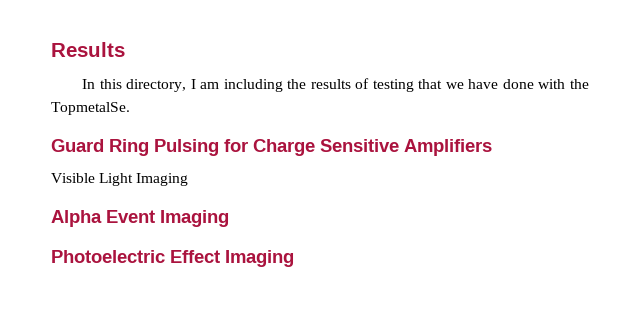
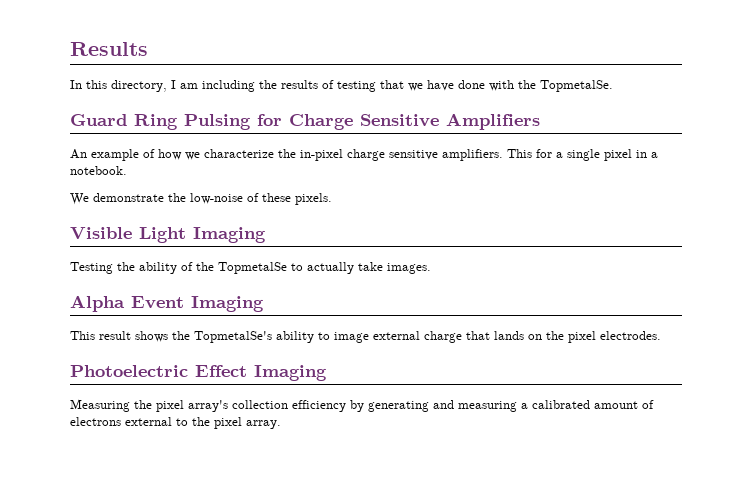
[51,173,189,186] [51,210,229,227] [51,250,294,267] Visible Light Imaging // Alpha Event Imaging // Photoelectric Effect Imaging -> [70,149,658,161] [70,166,127,175] [70,193,332,205] [70,227,266,243] [70,262,431,274] [70,295,264,312] [70,331,661,343] [70,365,327,381] [70,399,654,412] [70,417,281,429] An example of how we characterize the in-pixel charge sensitive amplifiers. This for a single pixel in a notebook. // We demonstrate the low-noise of these pixels. // Visible Light Imaging // Testing the ability of the TopmetalSe to actually take images. // Alpha Event Imaging // This result shows the TopmetalSe's ability to image external charge that lands on the pixel electrodes. // Photoelectric Effect Imaging // Measuring the pixel array's collection efficiency by generating and measuring a calibrated amount of electrons external to the pixel array.

